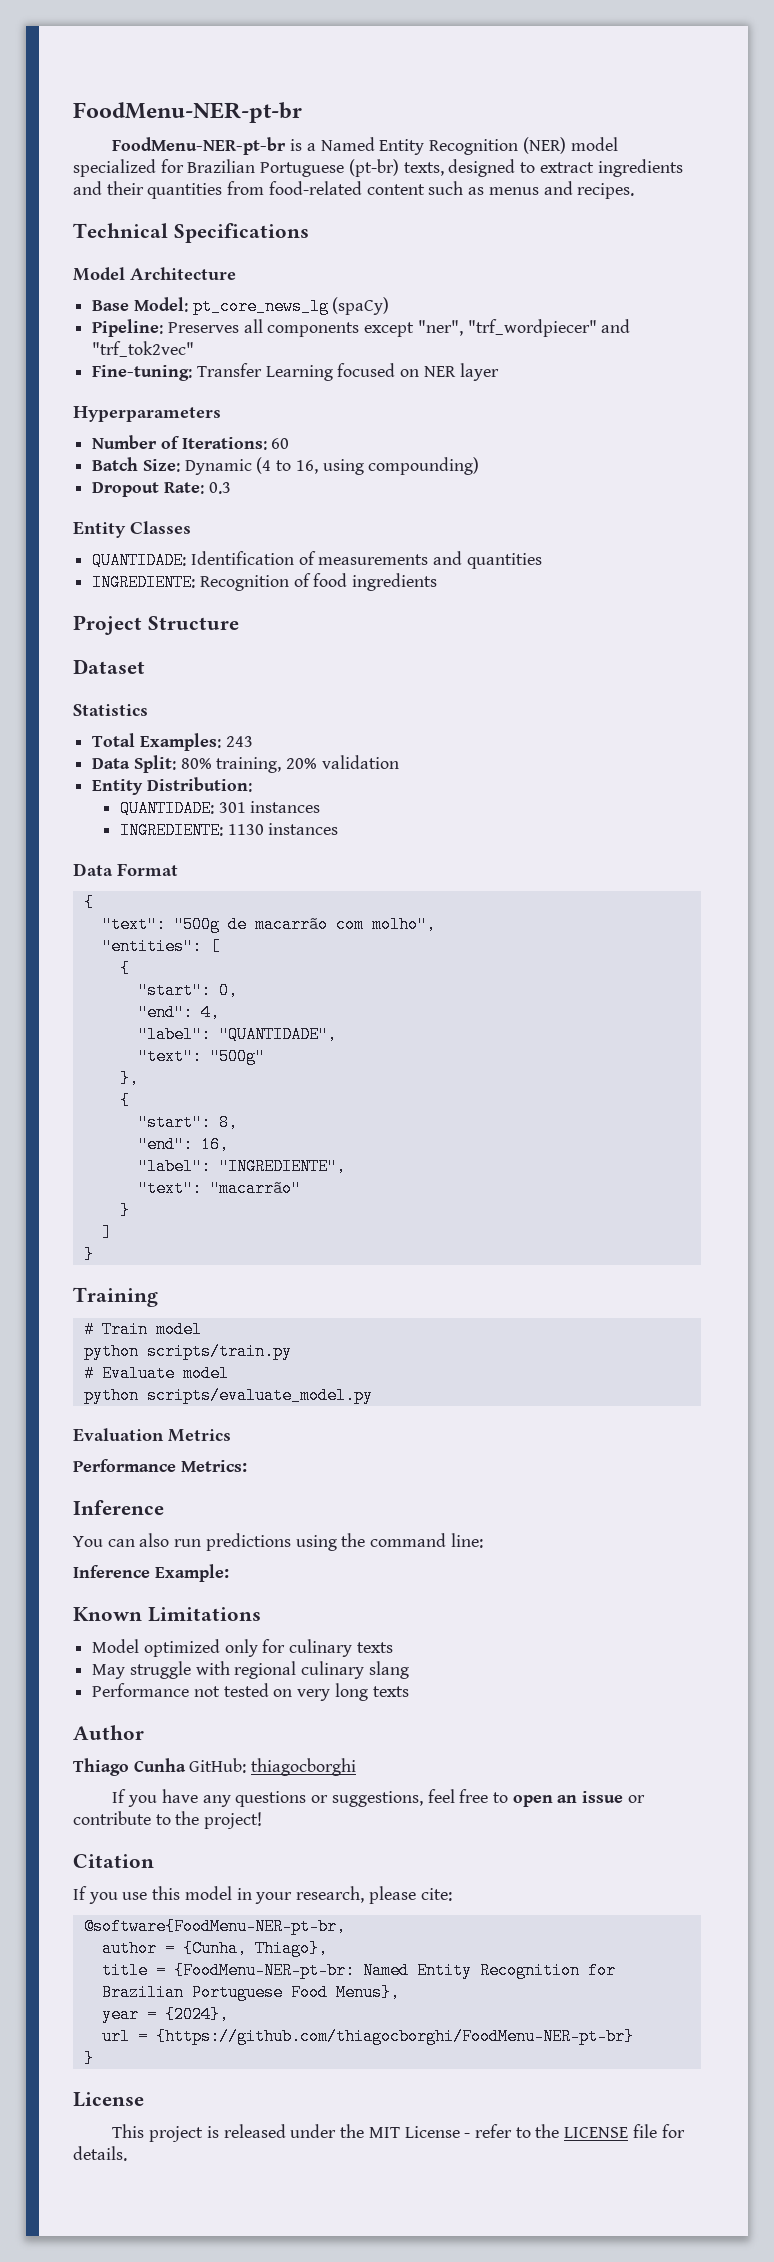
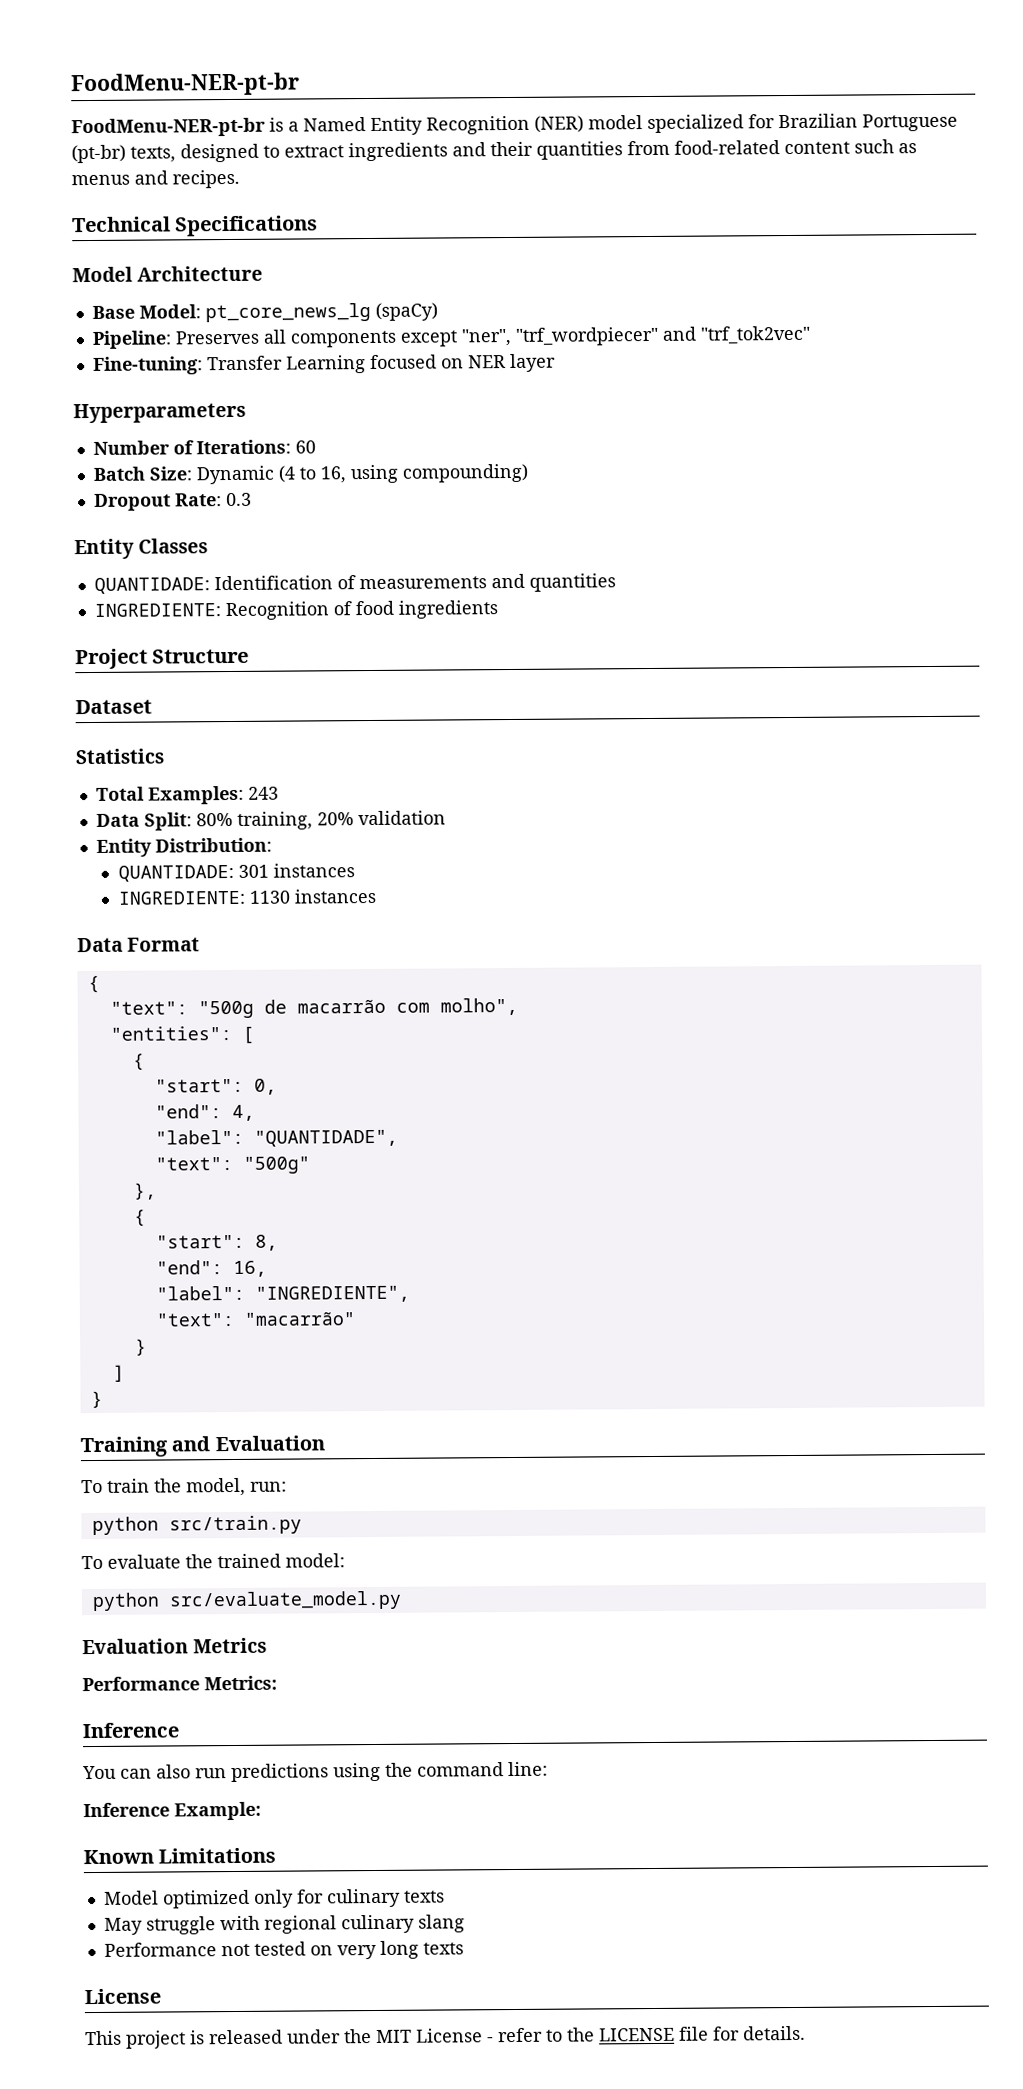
[83,1321,202,1338] [83,1343,292,1360] [83,1365,229,1382] [83,1387,373,1404] // # Train model // python scripts/train.py // # Evaluate model // python scripts/evaluate_model.py -> [171,1435,325,1452] [81,1477,287,1497] [91,1515,302,1536] [81,1553,345,1570] [91,1590,402,1612] and Evaluation // To train the model, run: // python src/train.py // To evaluate the trained model: // python src/evaluate_model.py
[73,1725,144,1740] [73,1758,357,1776] [112,1789,645,1807] [73,1811,263,1829] [73,1854,154,1868] [73,1886,452,1904] [83,1918,346,1935] [101,1940,328,1957] [101,1962,616,1979] [101,1984,400,2001] [101,2006,229,2023] [101,2028,634,2045] [83,2050,94,2067] // Author // Thiago Cunha GitHub: thiagocborghi // If you have any questions or suggestions, feel free to open an issue or contribute to the project! // Citation // If you use this model in your research, please cite: // @software{FoodMenu-NER-pt-br, // author = {Cunha, Thiago}, // title = {FoodMenu-NER-pt-br: Named Entity Recognition for Brazilian Portuguese Food Menus}, // year = {2024}, // url = {https://github.com/thiagocborghi/FoodMenu-NER-pt-br} // } -> (464, 1948) none

